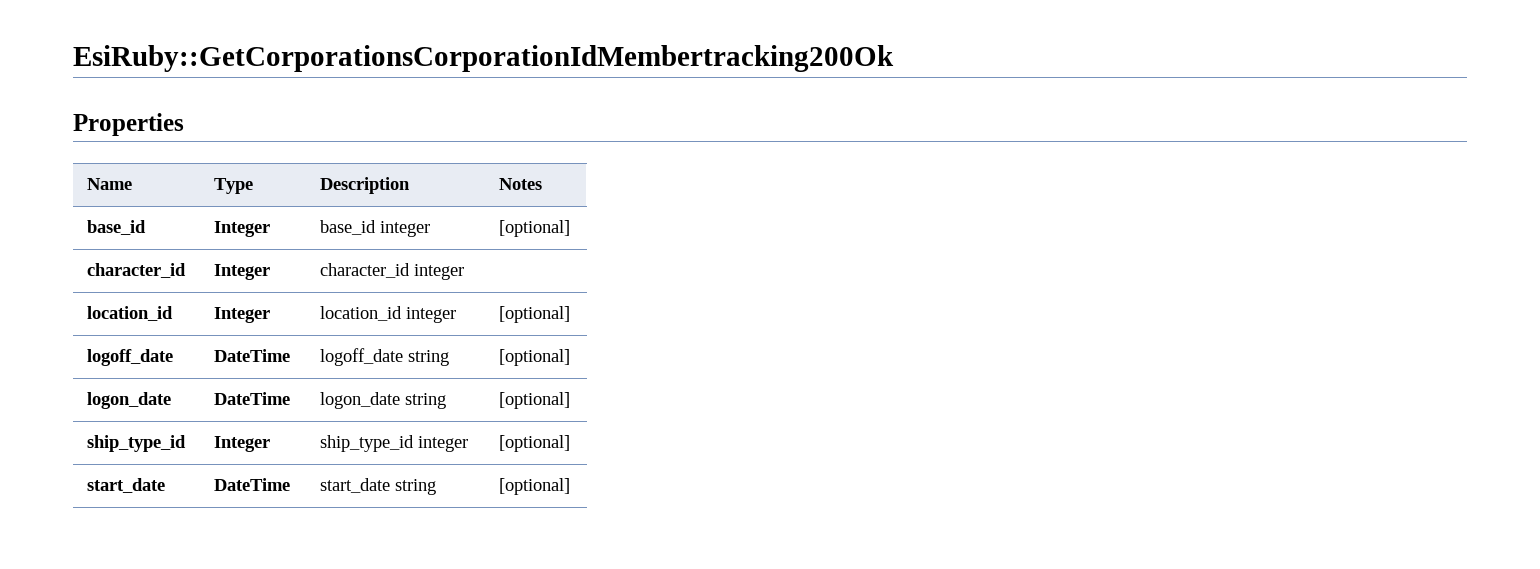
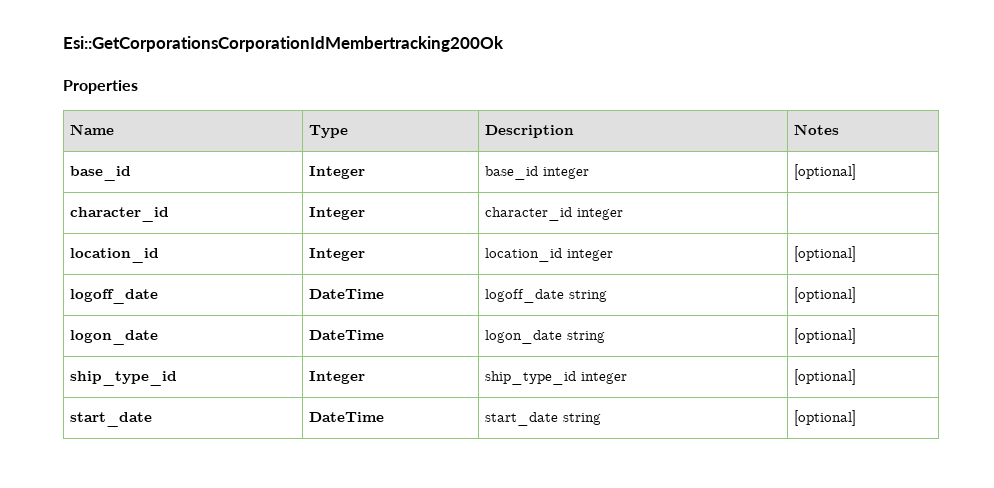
[73,45,894,72] EsiRuby::GetCorporationsCorporationIdMembertracking200Ok -> [63,36,504,52] Esi::GetCorporationsCorporationIdMembertracking200Ok

